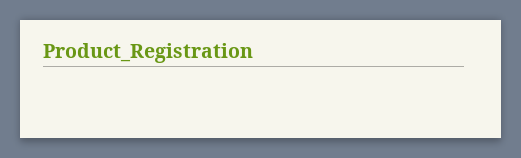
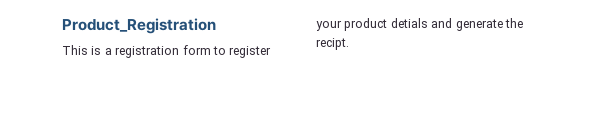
(253, 53) none -> [62,45,272,58] [316,18,523,31] [316,38,349,50] // This is a registration form to register your product detials and generate the recipt.

